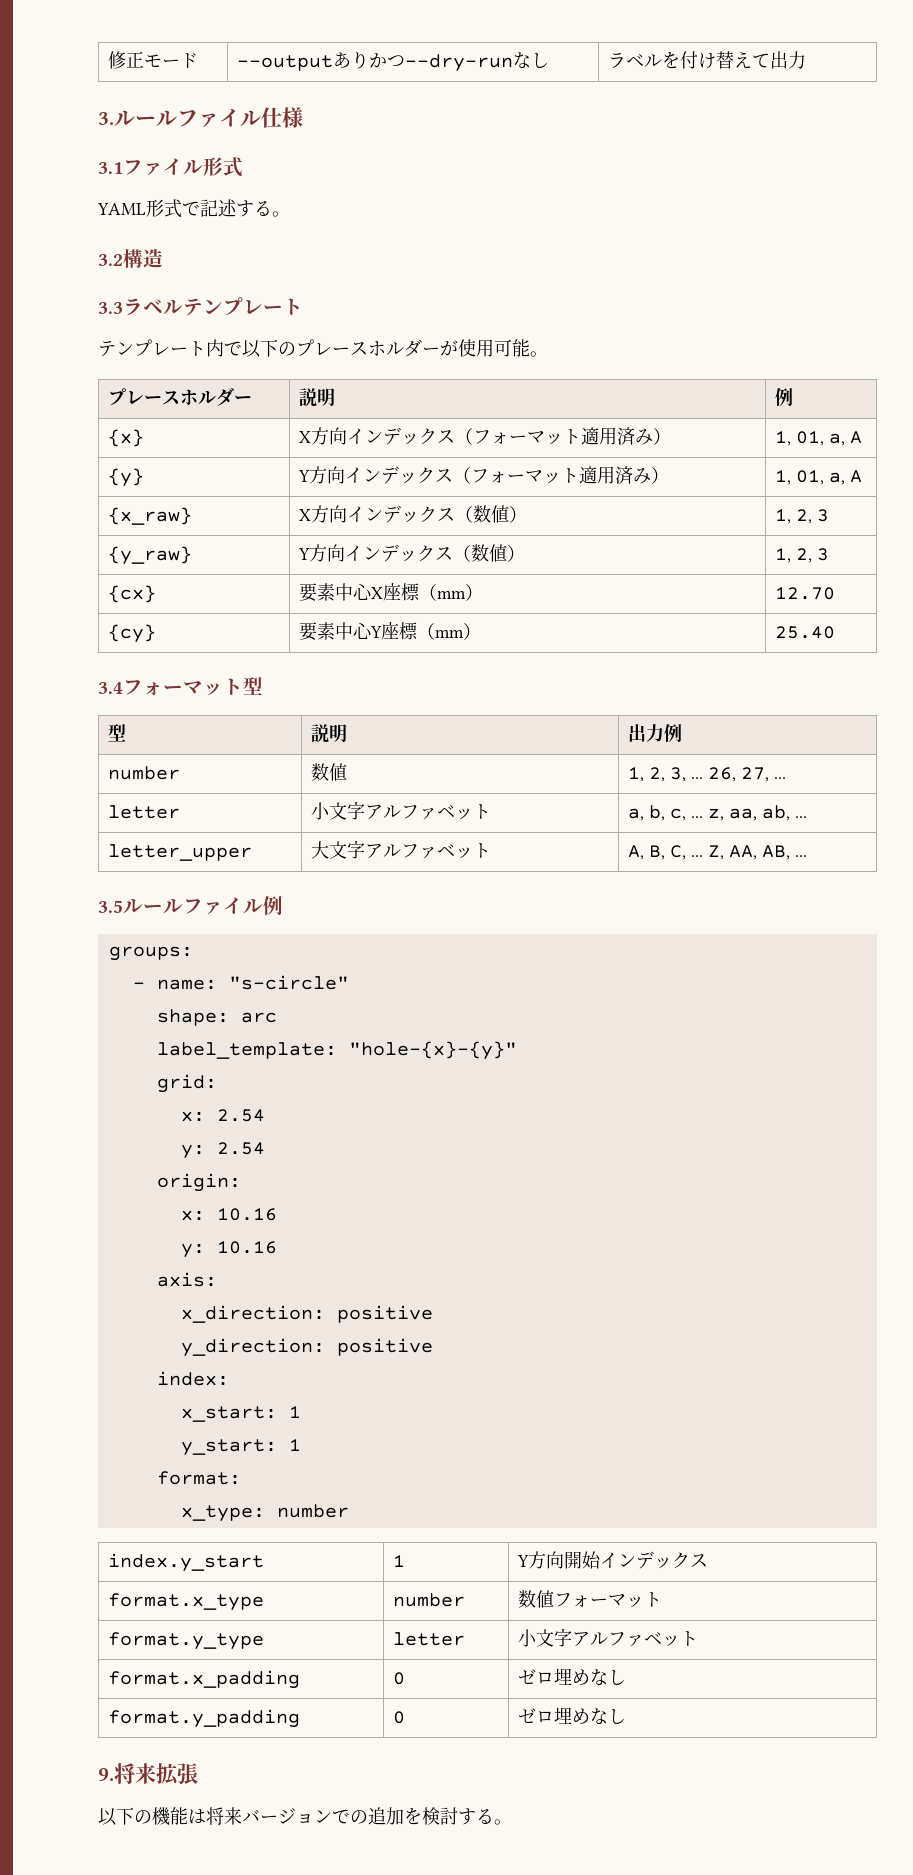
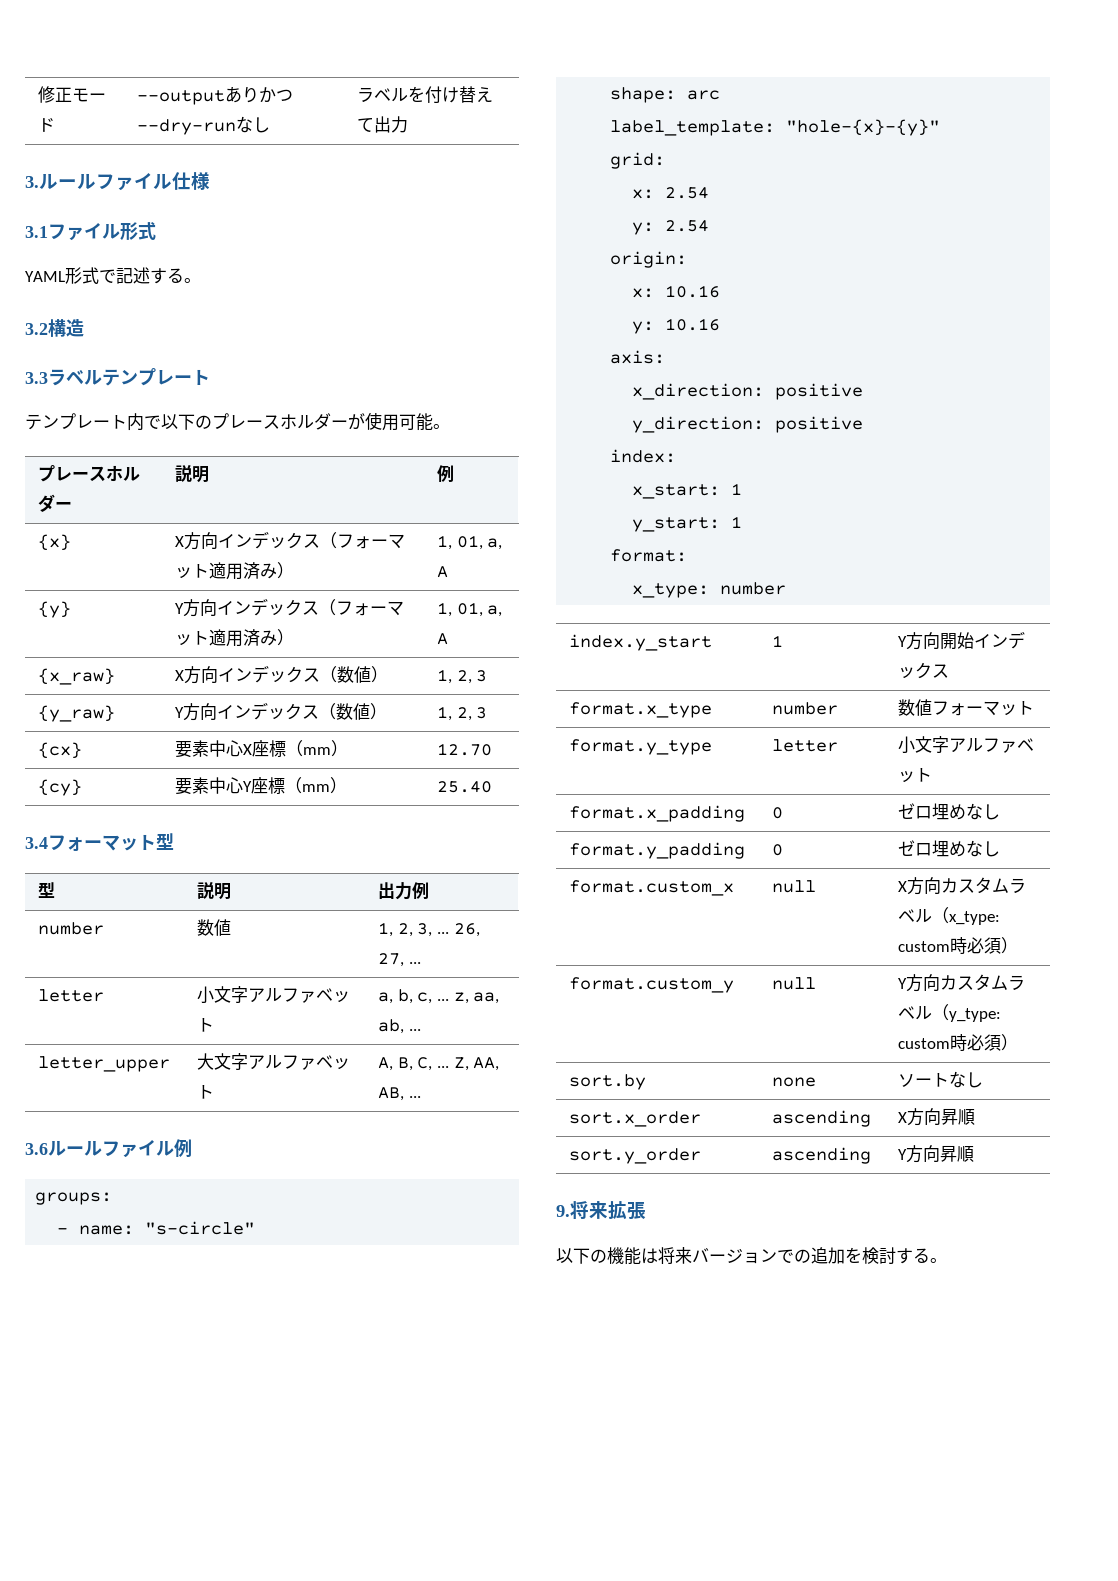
[98,900,123,913] 3.5 -> [25,1143,48,1155] 3.6
(627, 1716) none -> [569,880,735,896] [772,880,817,893] [898,877,1027,895] [898,907,1001,925] [898,937,1019,954] [569,977,735,993] [772,977,817,990] [898,974,1026,992] [898,1004,1002,1022] [898,1034,1019,1051] [569,1074,647,1090] [772,1077,817,1087] [898,1071,984,1088] [569,1111,702,1127] [772,1110,872,1127] [898,1108,976,1126] [569,1148,702,1164] [772,1147,872,1164] [898,1145,975,1163] // format.custom_x | null | X方向カスタムラベル（x_type: custom時必須） // format.custom_y | null | Y方向カスタムラベル（y_type: custom時必須） // sort.by | none | ソートなし // sort.x_order | ascending | X方向昇順 // sort.y_order | ascending | Y方向昇順

